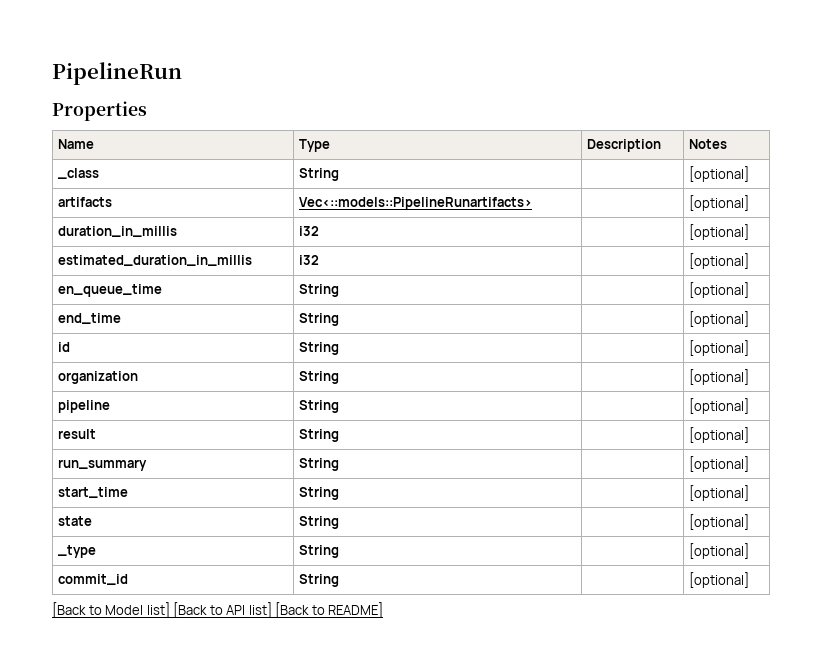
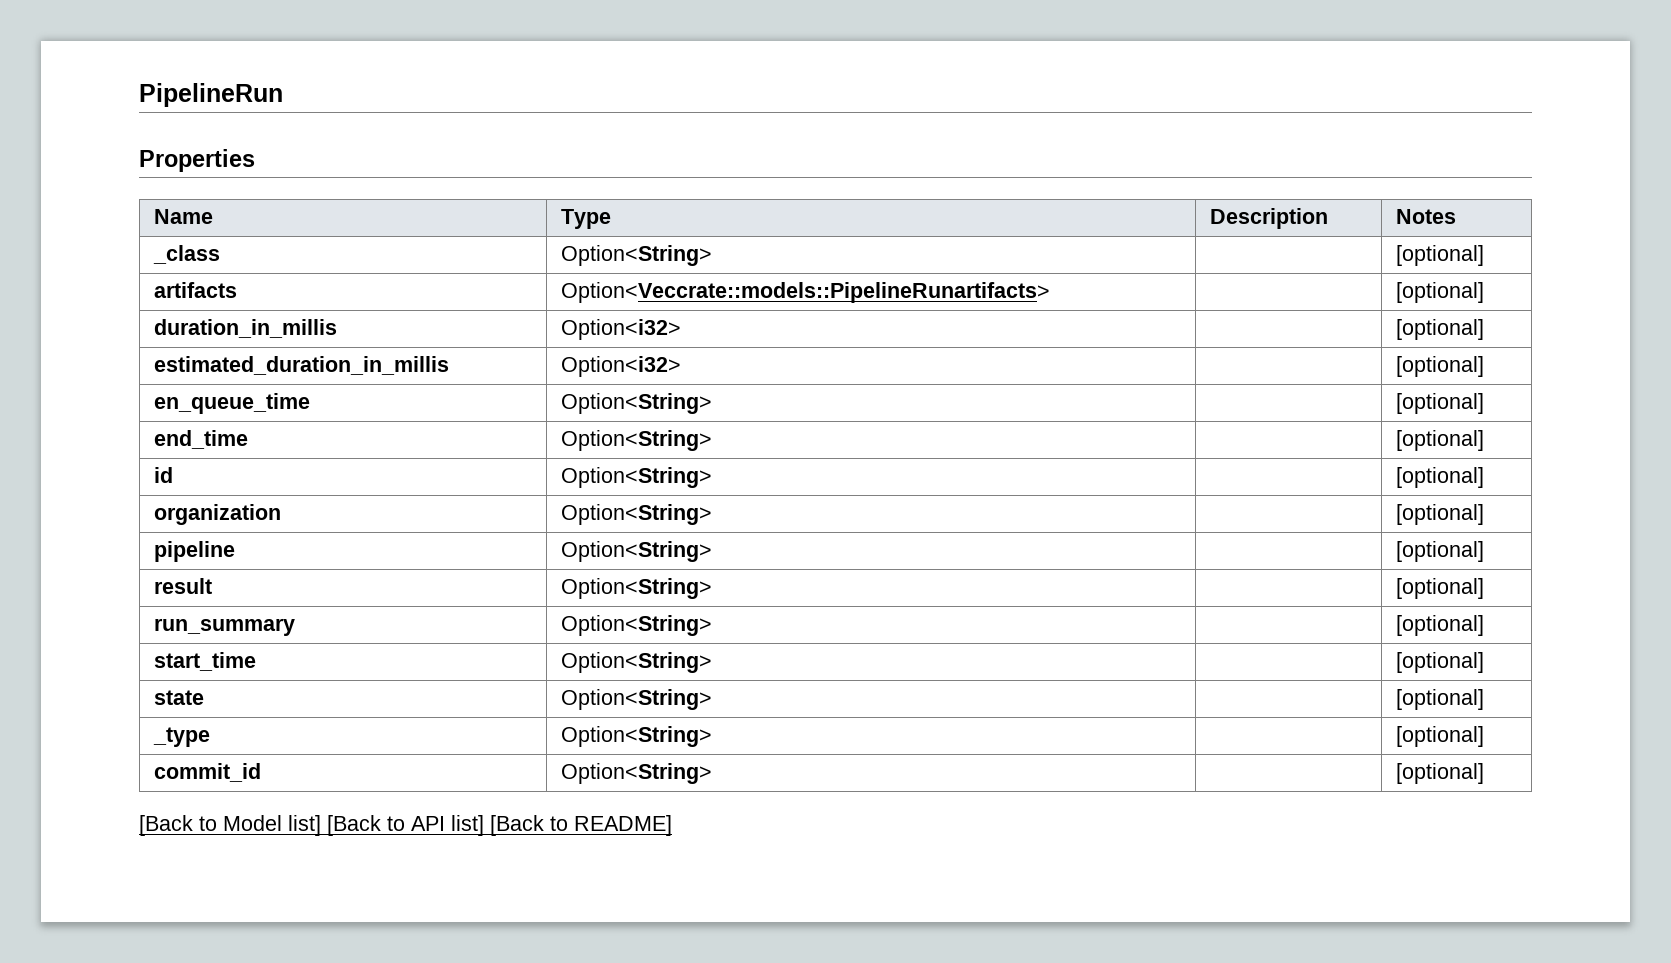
[299,168,340,181] String -> [561,245,713,266] Option<String>
[299,197,533,210] Vec<::models::PipelineRunartifacts> -> [561,282,1051,303] Option<Veccrate::models::PipelineRunartifacts>
[299,226,320,236] i32 -> [561,319,682,340] Option<i32>
[299,255,320,265] i32 -> [561,356,682,377] Option<i32>
[299,284,340,297] String -> [561,393,713,414] Option<String>
[299,313,340,326] String -> [561,430,713,451] Option<String>
[299,342,340,355] String -> [561,467,713,488] Option<String>
[299,371,340,384] String -> [561,504,713,525] Option<String>
[299,400,340,413] String -> [561,541,713,562] Option<String>
[299,429,340,442] String -> [561,578,713,599] Option<String>
[299,458,340,471] String -> [561,615,713,636] Option<String>
[299,487,340,500] String -> [561,652,713,673] Option<String>
[299,516,340,529] String -> [561,689,713,710] Option<String>
[299,545,340,558] String -> [561,726,713,747] Option<String>
[299,574,340,587] String -> [561,763,713,784] Option<String>

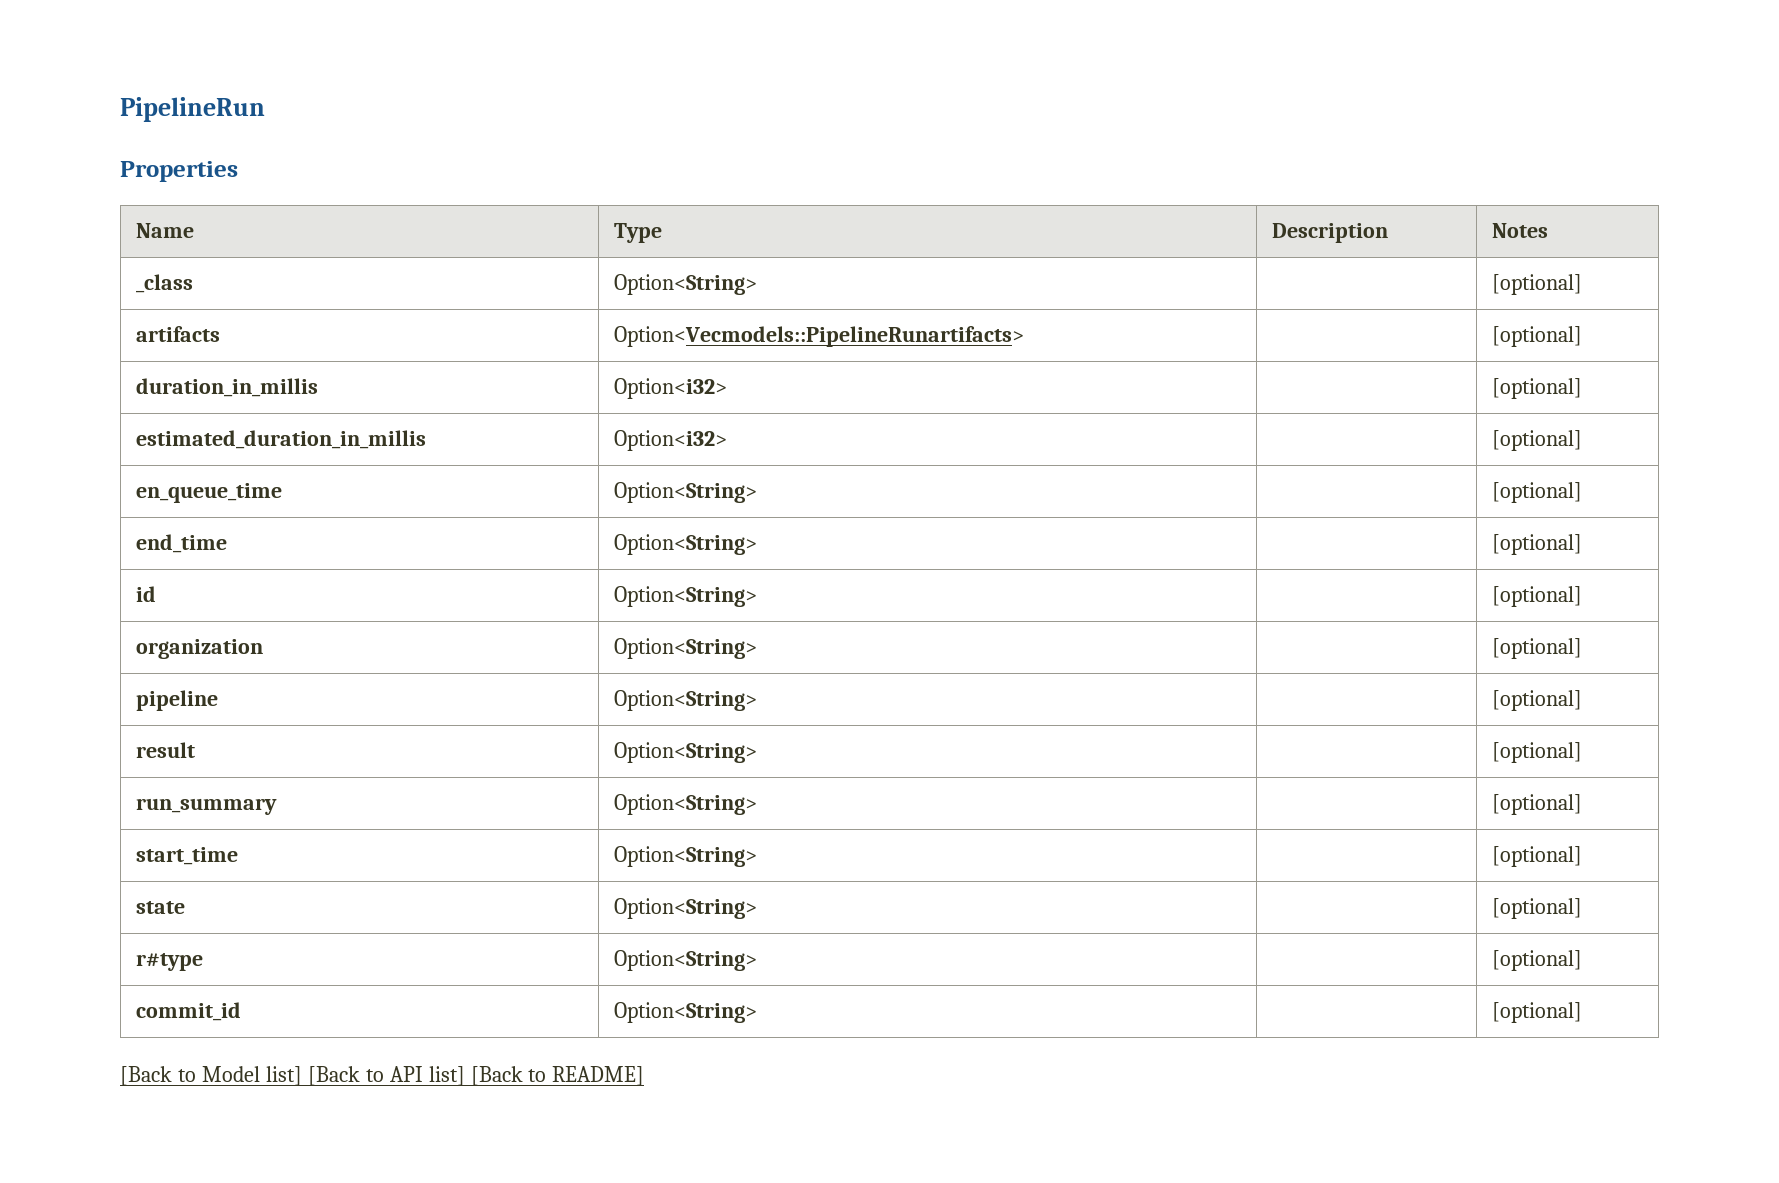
[561,282,1051,303] Option<Veccrate::models::PipelineRunartifacts> -> [613,326,1024,347] Option<Vecmodels::PipelineRunartifacts>
[153,727,211,747] _type -> [135,953,203,971] r#type

